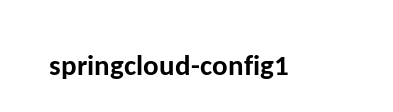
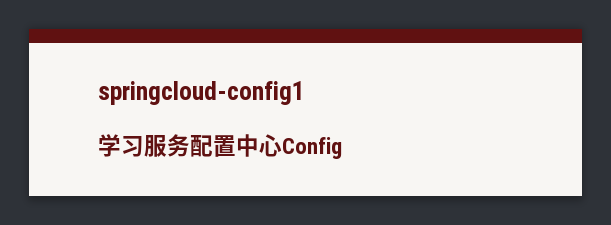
(289, 67) none -> [98,134,342,159] // 学习服务配置中心Config

